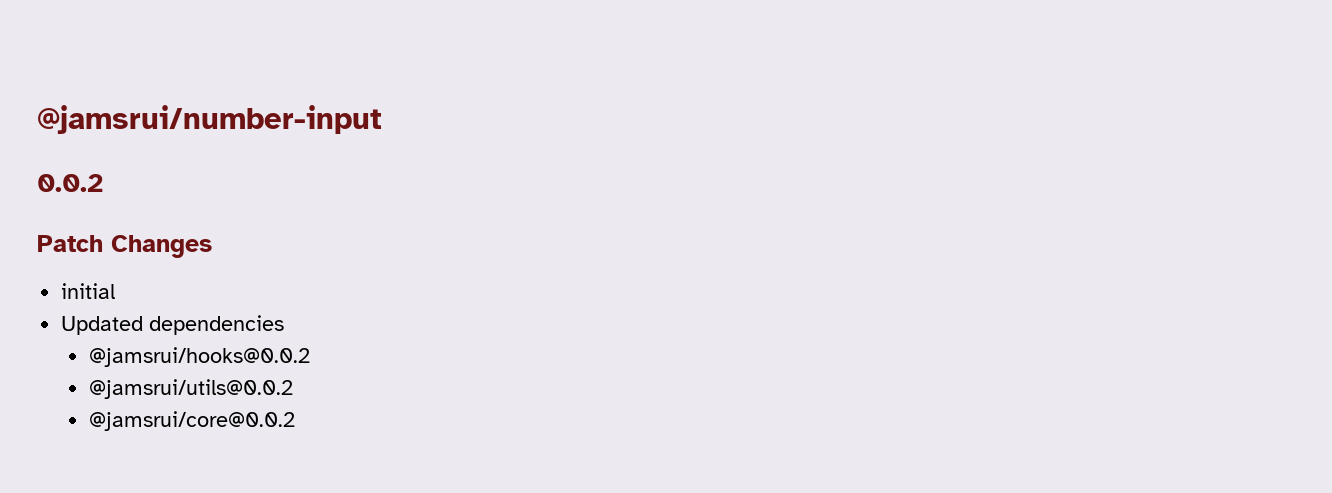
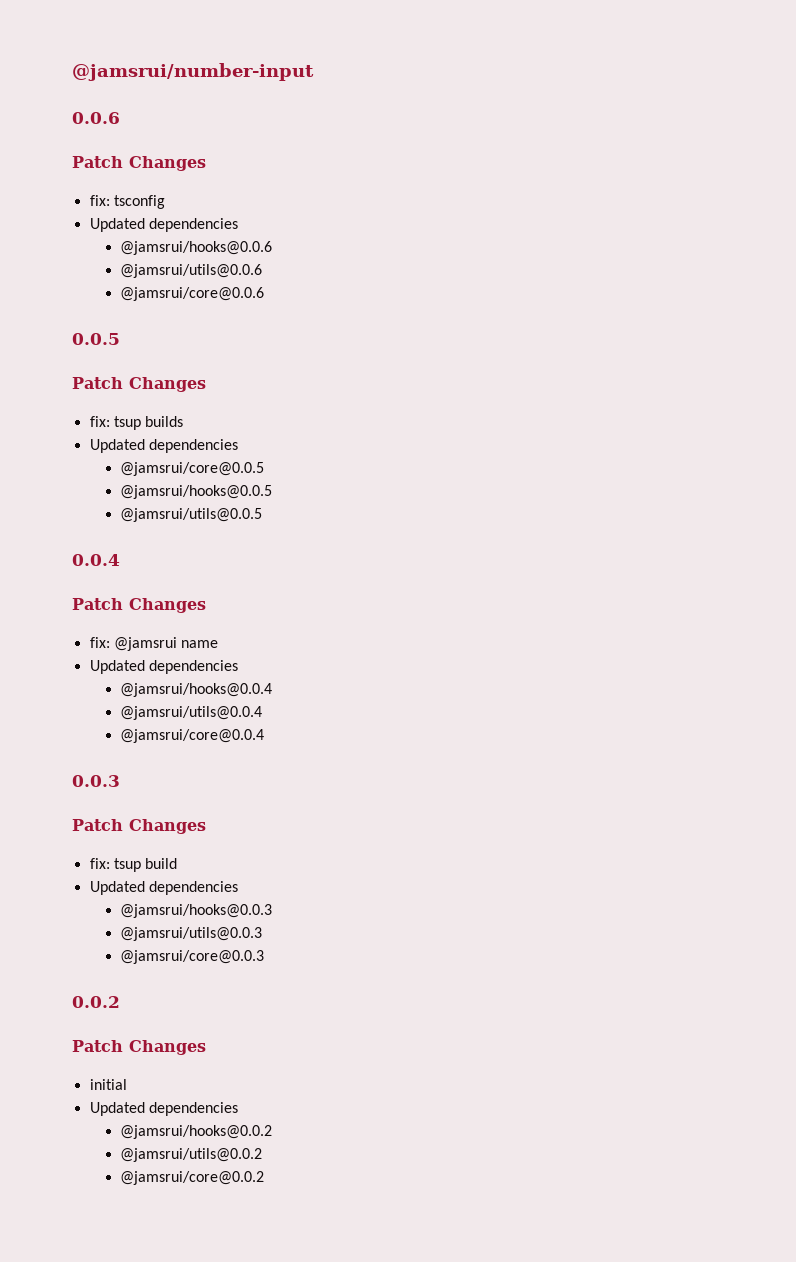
(382, 119) none -> [72,112,120,124] [72,156,206,171] [89,195,165,209] [89,218,238,232] [120,241,273,255] [120,264,263,278] [120,287,265,301] [72,333,120,345] [72,377,206,392] [89,416,184,430] [89,439,238,453] [120,462,265,476] [120,485,273,499] [120,508,263,522] [72,554,120,566] [72,598,206,613] [89,637,219,651] [89,660,238,674] [120,683,273,697] [120,706,263,720] [120,729,265,743] [72,775,120,787] [72,819,206,834] [89,858,178,872] [89,881,238,895] [120,904,273,918] [120,927,263,941] [120,950,265,964] // 0.0.6 // Patch Changes // fix: tsconfig // Updated dependencies // @jamsrui/hooks@0.0.6 // @jamsrui/utils@0.0.6 // @jamsrui/core@0.0.6 // 0.0.5 // Patch Changes // fix: tsup builds // Updated dependencies // @jamsrui/core@0.0.5 // @jamsrui/hooks@0.0.5 // @jamsrui/utils@0.0.5 // 0.0.4 // Patch Changes // fix: @jamsrui name // Updated dependencies // @jamsrui/hooks@0.0.4 // @jamsrui/utils@0.0.4 // @jamsrui/core@0.0.4 // 0.0.3 // Patch Changes // fix: tsup build // Updated dependencies // @jamsrui/hooks@0.0.3 // @jamsrui/utils@0.0.3 // @jamsrui/core@0.0.3

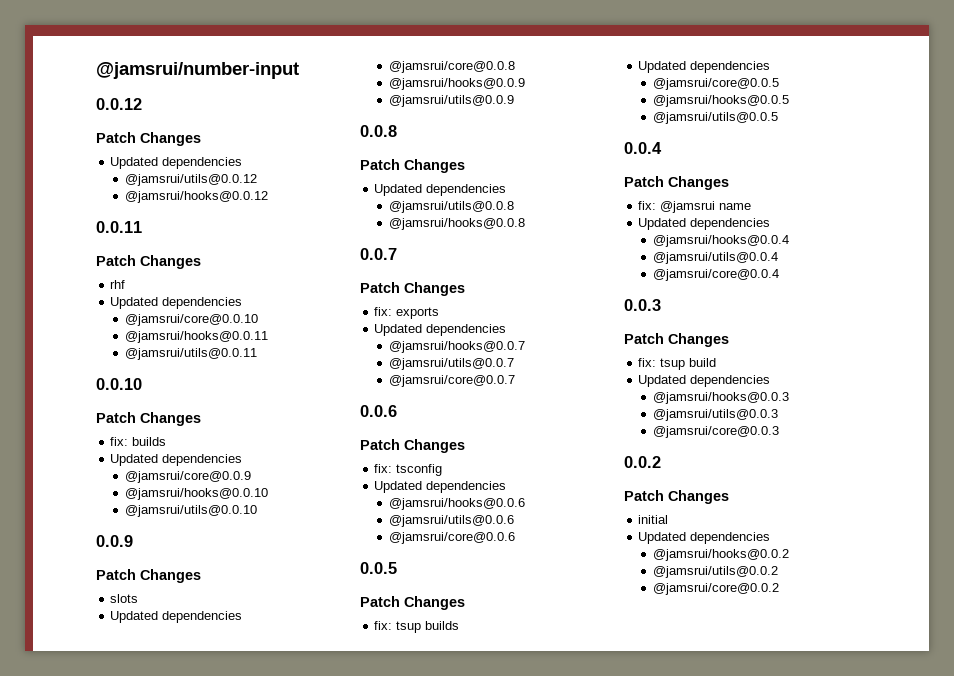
(314, 72) none -> [96,98,142,110] [96,132,201,146] [110,157,243,169] [124,174,257,186] [124,191,268,203] [96,221,142,233] [96,255,201,269] [110,280,126,289] [110,297,243,309] [124,314,258,326] [124,331,268,343] [124,348,257,360] [96,378,142,390] [96,412,201,426] [110,437,167,446] [110,454,243,466] [124,471,251,483] [124,488,268,500] [124,505,257,517] [96,535,133,547] [96,569,201,583] [110,594,139,603] [110,611,243,623] [388,61,515,73] [388,78,525,90] [388,95,514,107] [360,125,397,137] [360,159,465,173] [374,184,507,196] [388,201,514,213] [388,218,525,230] [360,248,397,260] [360,282,465,296] [374,307,440,319] [374,324,507,336] [388,341,525,353] [388,358,514,370] [388,375,515,387] // 0.0.12 // Patch Changes // Updated dependencies // @jamsrui/utils@0.0.12 // @jamsrui/hooks@0.0.12 // 0.0.11 // Patch Changes // rhf // Updated dependencies // @jamsrui/core@0.0.10 // @jamsrui/hooks@0.0.11 // @jamsrui/utils@0.0.11 // 0.0.10 // Patch Changes // fix: builds // Updated dependencies // @jamsrui/core@0.0.9 // @jamsrui/hooks@0.0.10 // @jamsrui/utils@0.0.10 // 0.0.9 // Patch Changes // slots // Updated dependencies // @jamsrui/core@0.0.8 // @jamsrui/hooks@0.0.9 // @jamsrui/utils@0.0.9 // 0.0.8 // Patch Changes // Updated dependencies // @jamsrui/utils@0.0.8 // @jamsrui/hooks@0.0.8 // 0.0.7 // Patch Changes // fix: exports // Updated dependencies // @jamsrui/hooks@0.0.7 // @jamsrui/utils@0.0.7 // @jamsrui/core@0.0.7

